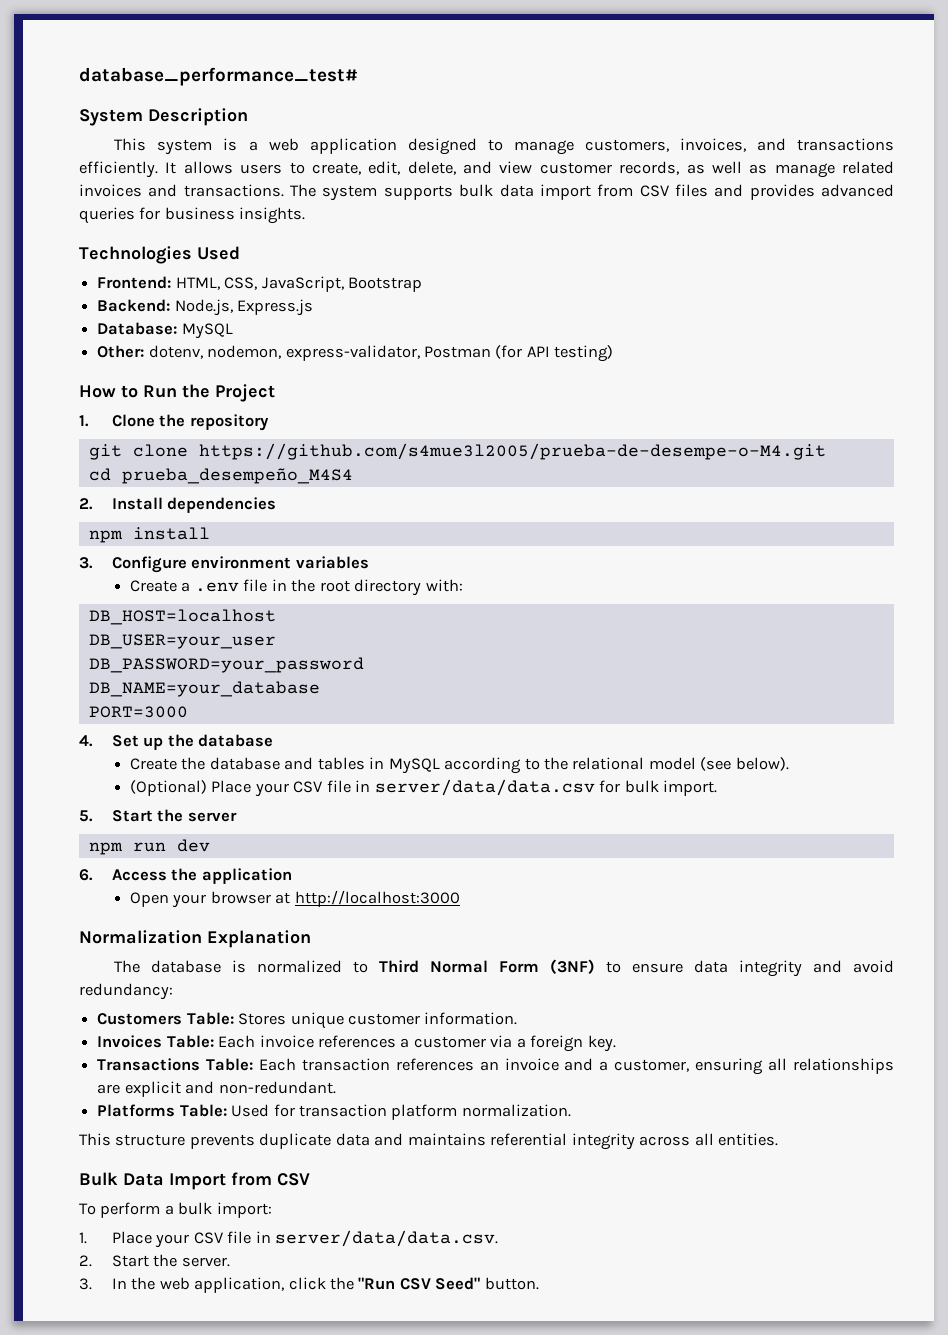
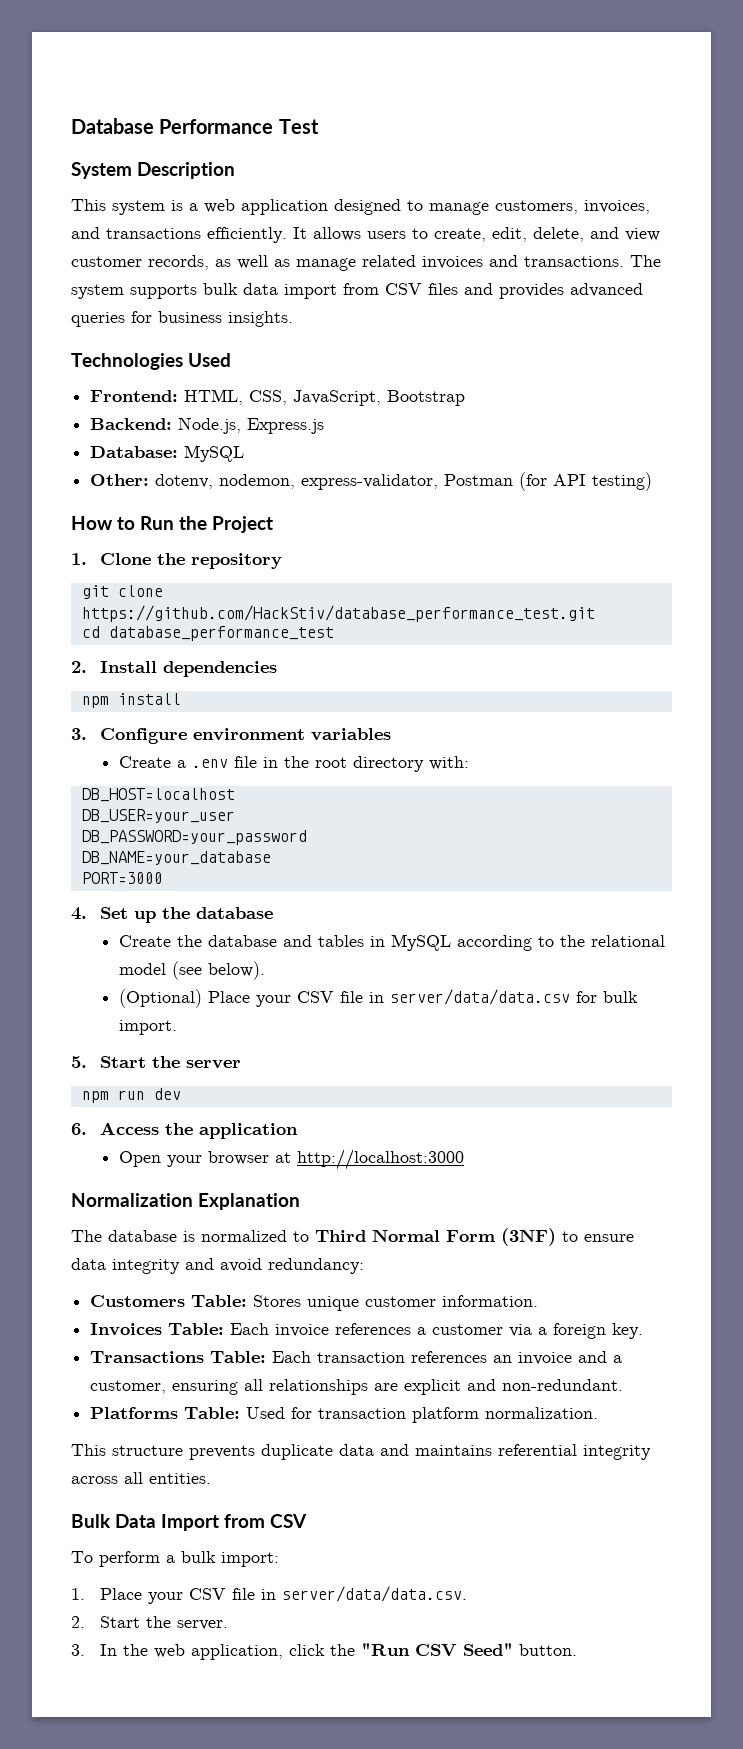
[79,67,358,86] database_performance_test# -> [71,118,319,134] Database Performance Test
[198,443,826,460] https://github.com/s4mue3l2005/prueba-de-desempe-o-M4.git -> [81,605,595,622] https://github.com/HackStiv/database_performance_test.git
[121,468,353,484] prueba_desempeño_M4S4 -> [108,626,334,641] database_performance_test

